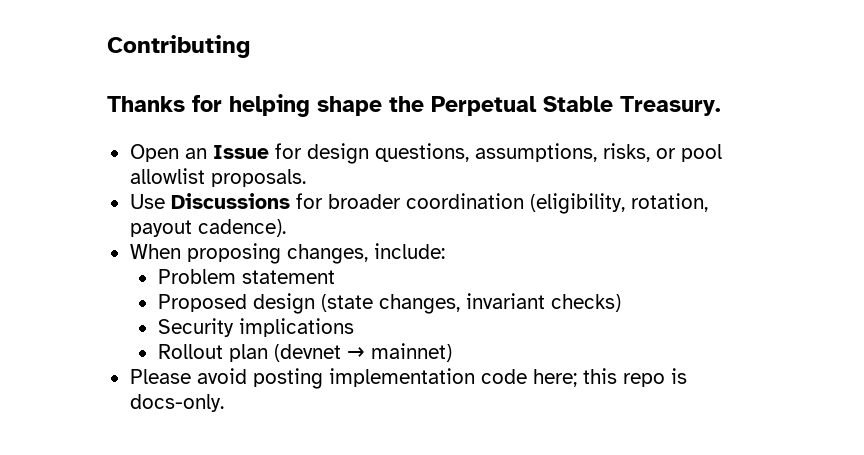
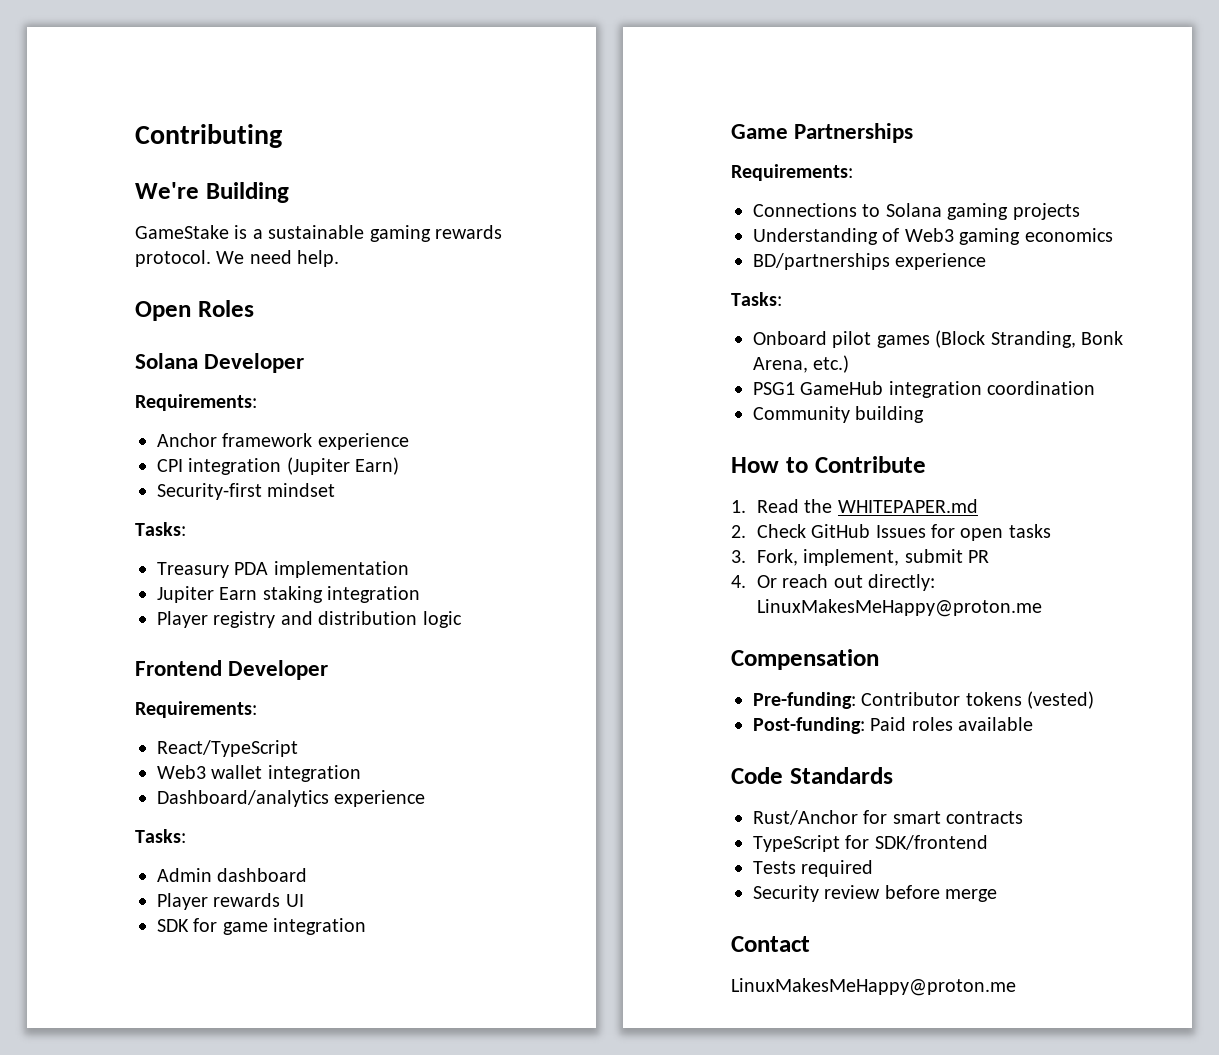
[107,94,721,117] [129,143,722,164] [129,168,306,187] [129,193,708,214] [129,219,286,237] [129,243,445,264] [157,269,335,284] [157,293,621,314] [157,318,354,337] [157,343,452,362] [129,368,687,389] [129,394,224,412] Thanks for helping shape the Perpetual Stable Treasury. // Open an Issue for design questions, assumptions, risks, or pool allowlist proposals. // Use Discussions for broader coordination (eligibility, rotation, payout cadence). // When proposing changes, include: // Problem statement // Proposed design (state changes, invariant checks) // Security implications // Rollout plan (devnet → mainnet) // Please avoid posting implementation code here; this repo is docs-only. -> [135,182,289,203] [135,225,502,242] [135,250,340,267] [135,300,254,321] [135,353,305,373] [135,394,257,411] [157,433,409,450] [157,457,400,475] [157,483,336,500] [135,522,186,536] [157,561,409,578] [157,586,421,603] [157,611,462,628] [135,660,329,680] [135,701,257,718] [157,740,298,757] [157,765,361,782] [157,790,426,807] [135,829,186,843] [157,868,308,882] [157,893,304,910] [157,918,367,935] [731,123,914,143] [731,164,853,181] [753,203,1080,220] [753,228,1113,245] [753,253,987,270] [731,292,782,306] [753,330,1123,348] [753,355,850,373] [753,381,1096,398] [753,406,925,423] [731,456,926,473] [731,499,978,513] [731,524,1051,541] [731,549,989,566] [731,574,935,591] [756,599,1042,617] [731,649,879,670] [753,691,1095,709] [753,717,1034,734] [731,767,893,784] [753,810,1024,825] [753,835,988,852] [753,860,874,877] [753,885,998,902] [731,936,810,952] [731,978,1016,996] We're Building // GameStake is a sustainable gaming rewards protocol. We need help. // Open Roles // Solana Developer // Requirements: // Anchor framework experience // CPI integration (Jupiter Earn) // Security-first mindset // Tasks: // Treasury PDA implementation // Jupiter Earn staking integration // Player registry and distribution logic // Frontend Developer // Requirements: // React/TypeScript // Web3 wallet integration // Dashboard/analytics experience // Tasks: // Admin dashboard // Player rewards UI // SDK for game integration // Game Partnerships // Requirements: // Connections to Solana gaming projects // Understanding of Web3 gaming economics // BD/partnerships experience // Tasks: // Onboard pilot games (Block Stranding, Bonk Arena, etc.) // PSG1 GameHub integration coordination // Community building // How to Contribute // 1. Read the WHITEPAPER.md // 2. Check GitHub Issues for open tasks // 3. Fork, implement, submit PR // 4. Or reach out directly: LinuxMakesMeHappy@proton.me // Compensation // Pre-funding: Contributor tokens (vested) // Post-funding: Paid roles available // Code Standards // Rust/Anchor for smart contracts // TypeScript for SDK/frontend // Tests required // Security review before merge // Contact // LinuxMakesMeHappy@proton.me

